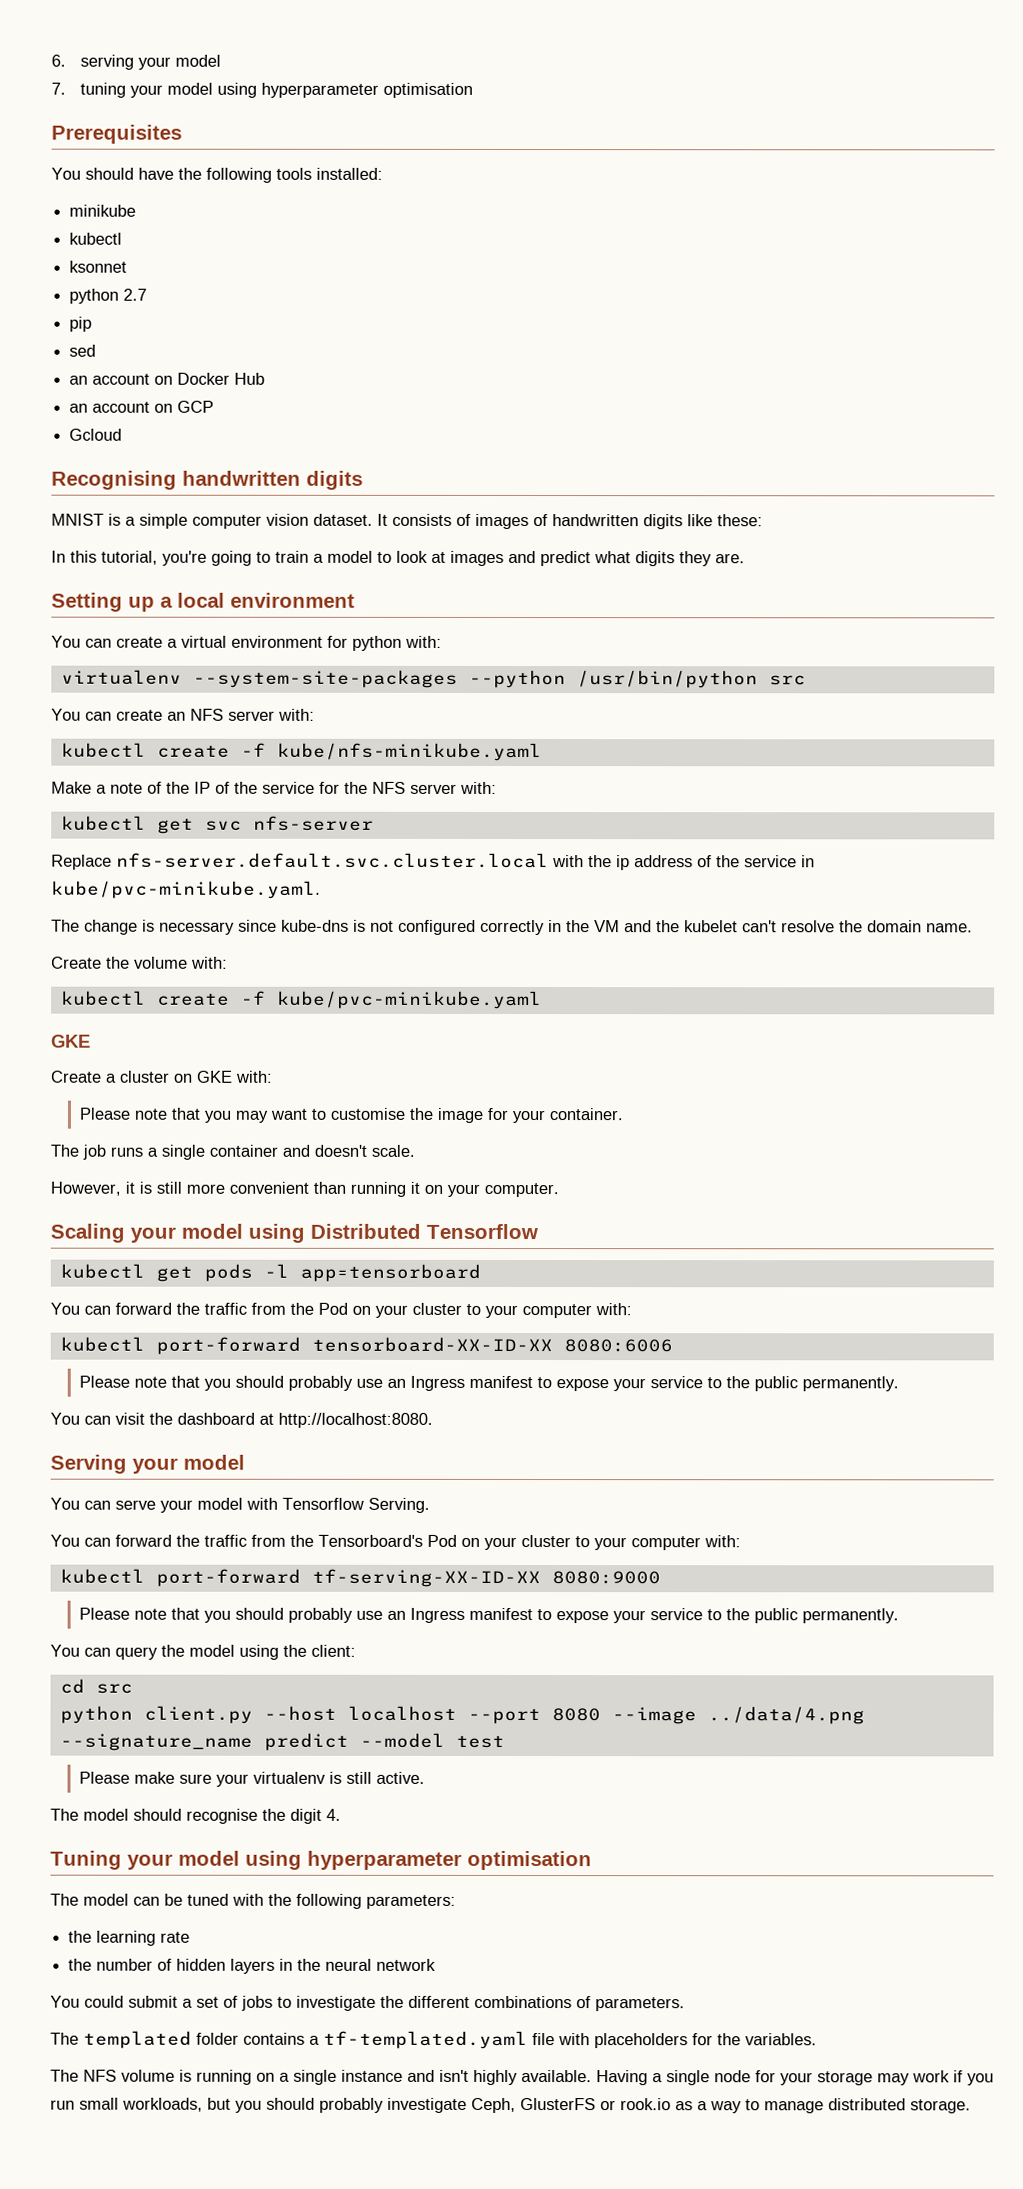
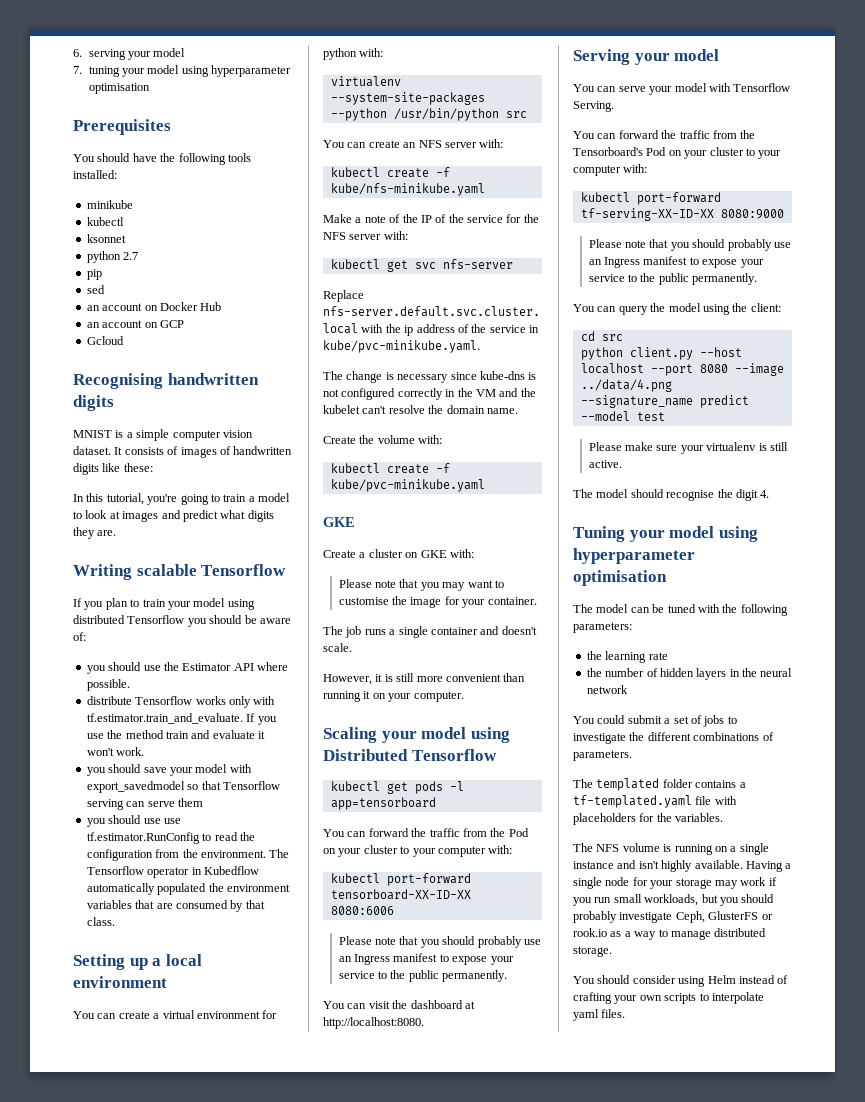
(745, 558) none -> [73,564,287,580] [73,598,255,610] [73,615,291,627] [73,632,86,641] [86,662,288,674] [86,679,130,691] [86,696,276,708] [86,713,277,725] [86,730,265,739] [86,747,145,756] [86,764,252,776] [86,781,280,793] [86,798,203,810] [86,815,181,827] [86,832,255,844] [86,849,290,861] [86,866,259,878] [86,883,290,895] [86,900,265,912] [86,917,115,926] // Writing scalable Tensorflow // If you plan to train your model using distributed Tensorflow you should be aware of: // you should use the Estimator API where possible. // distribute Tensorflow works only with tf.estimator.train_and_evaluate. If you use the method train and evaluate it won't work. // you should save your model with export_savedmodel so that Tensorflow serving can serve them // you should use use tf.estimator.RunConfig to read the configuration from the environment. The Tensorflow operator in Kubedflow automatically populated the environment variables that are consumed by that class.
(971, 2106) none -> [573,975,789,987] [573,992,764,1004] [573,1009,626,1021] // You should consider using Helm instead of crafting your own scripts to interpolate yaml files.

